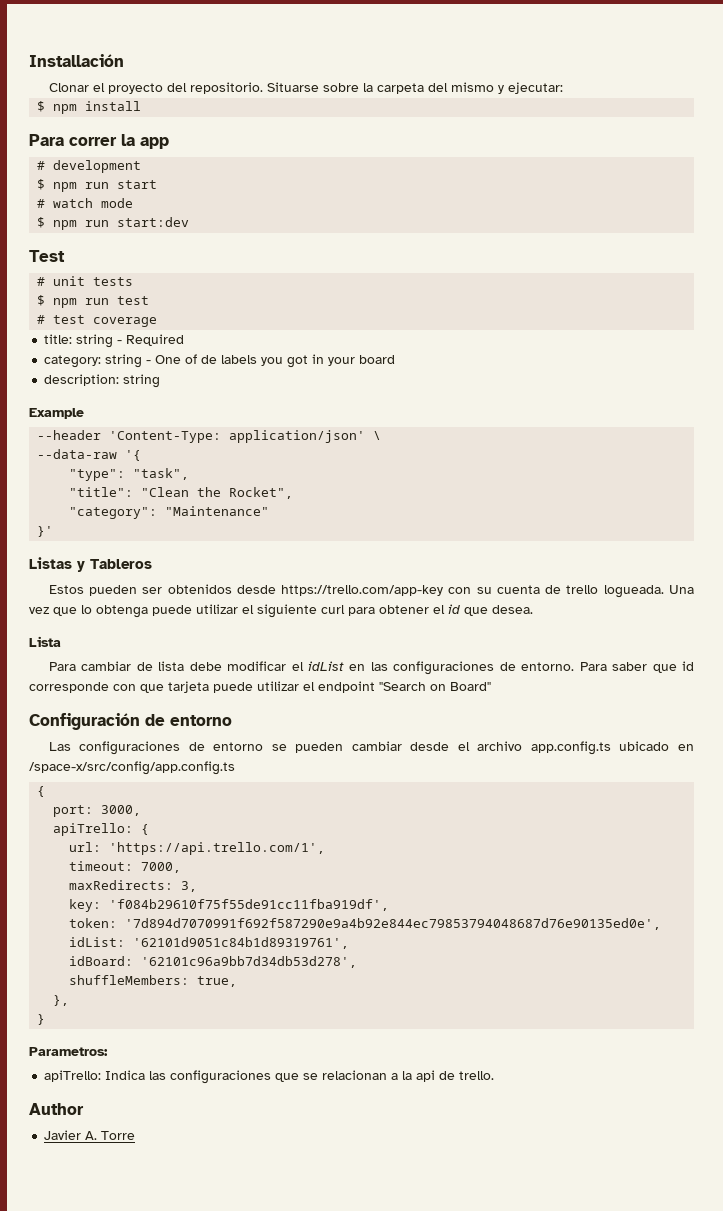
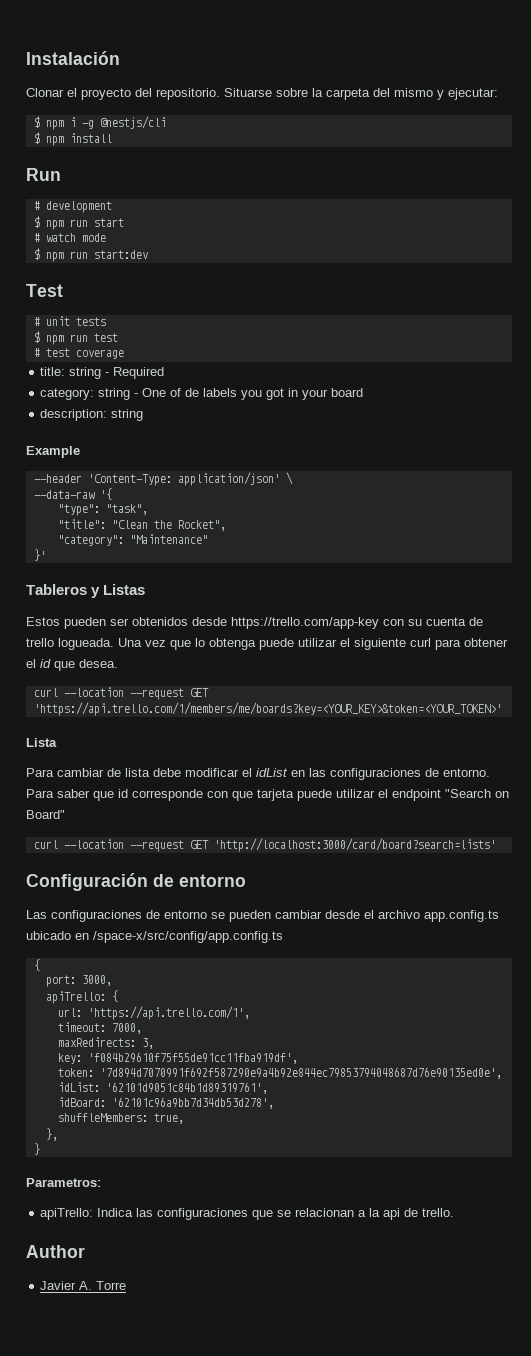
[29,54,124,67] Installación -> [26,51,120,65] Instalación
(563, 88) none -> [33,116,166,130] // $ npm i -g @nestjs/cli
[29,134,169,149] Para correr la app -> [26,168,61,181] Run
(54, 531) none -> [26,584,101,598] Tableros y
[77,559,152,572] y Tableros -> (146, 589) none
(533, 609) none -> [33,687,209,700] [33,702,502,716] // curl --location --request GET 'https://api.trello.com/1/members/me/boards?key=<YOUR_KEY>&token=<YOUR_TOKEN>'
(491, 686) none -> [33,838,496,852] // curl --location --request GET 'http://localhost:3000/card/board?search=lists'

